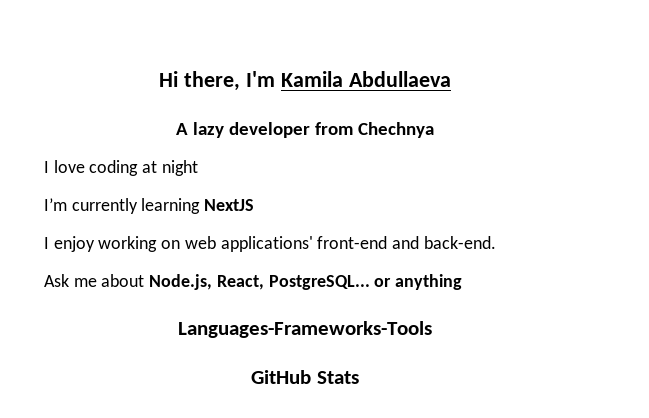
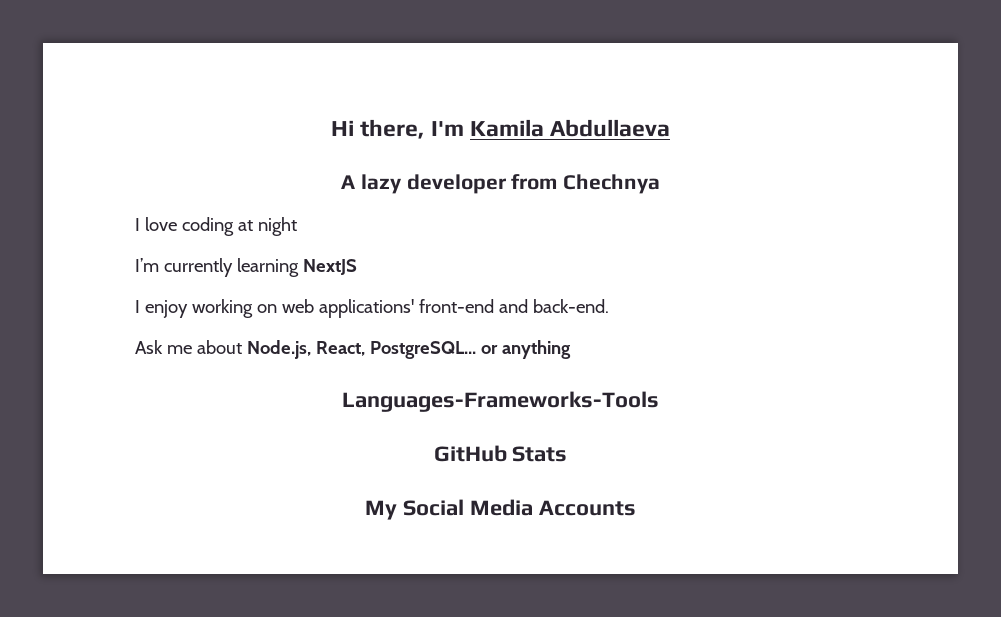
(359, 377) none -> [365,499,636,520] // My Social Media Accounts

